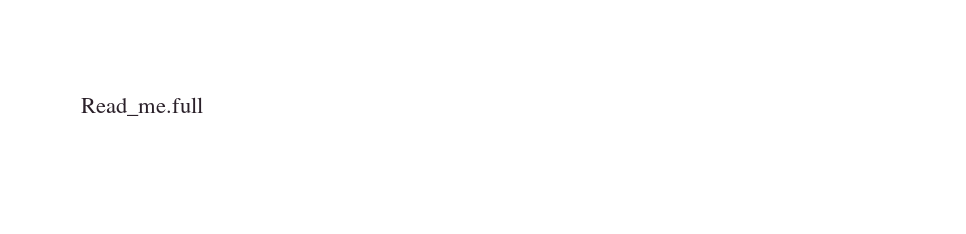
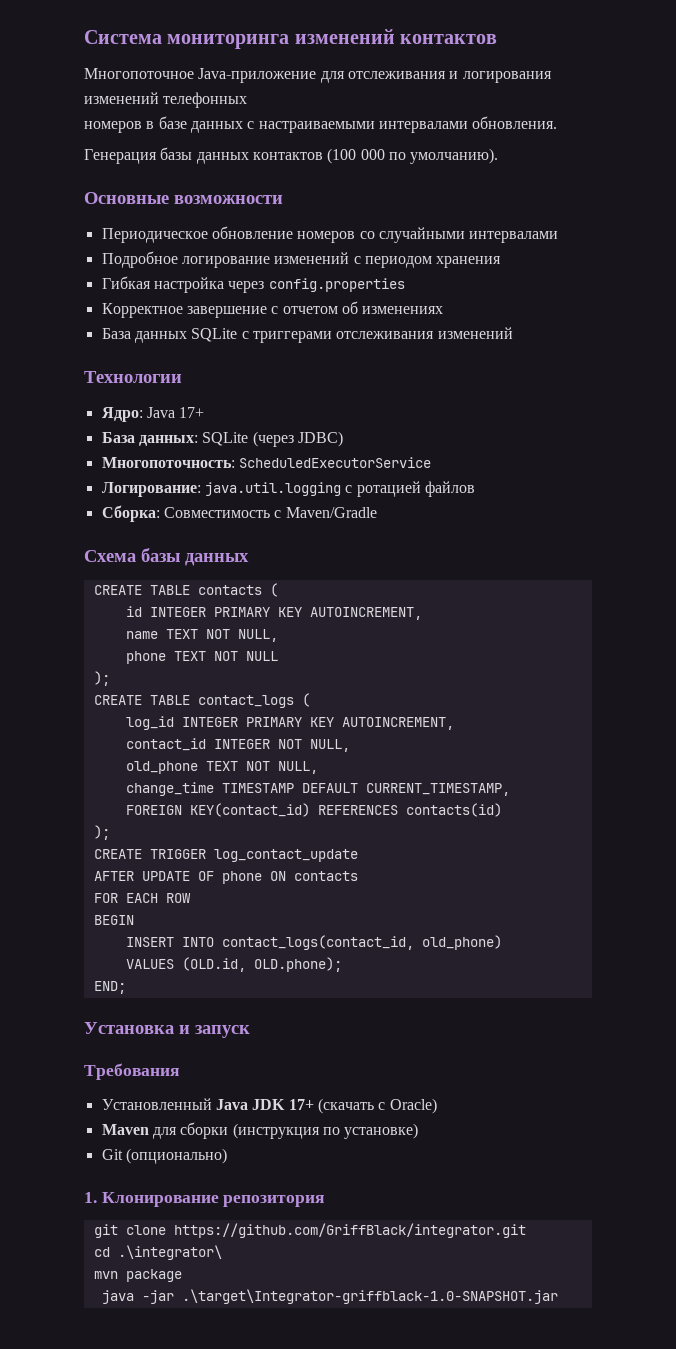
[81,97,203,116] Read_me.full -> [84,29,498,49] [84,68,552,83] [84,92,248,108] [84,116,558,133] [84,147,499,164] [84,192,283,204] [101,226,559,243] [101,251,502,268] [101,276,405,293] [101,301,444,318] [101,327,513,343] [84,371,182,383] [101,407,205,422] [101,431,343,447] [101,457,431,468] [101,481,475,497] [101,505,377,522] [84,548,249,566] [93,583,278,597] [125,606,422,620] [125,629,278,642] [125,651,278,664] [93,671,110,686] [93,693,310,708] [125,716,454,730] [125,738,350,752] [125,761,318,774] [125,782,510,796] [125,803,502,817] [93,825,110,840] [93,849,358,862] [93,871,358,884] [93,893,191,903] [93,915,134,925] [125,935,502,950] [125,957,342,972] [93,981,126,994] [84,1022,250,1038] [84,1063,179,1080] [101,1098,437,1114] [101,1122,419,1139] [101,1148,227,1164] [84,1192,325,1207] [93,1223,526,1238] [93,1245,222,1260] [93,1269,182,1282] [101,1289,558,1304] Система мониторинга изменений контактов // Многопоточное Java-приложение для отслеживания и логирования изменений телефонных // номеров в базе данных с настраиваемыми интервалами обновления. // Генерация базы данных контактов (100 000 по умолчанию). // Основные возможности // Периодическое обновление номеров со случайными интервалами // Подробное логирование изменений с периодом хранения // Гибкая настройка через config.properties // Корректное завершение с отчетом об изменениях // База данных SQLite с триггерами отслеживания изменений // Технологии // Ядро: Java 17+ // База данных: SQLite (через JDBC) // Многопоточность: ScheduledExecutorService // Логирование: java.util.logging с ротацией файлов // Сборка: Совместимость с Maven/Gradle // Схема базы данных // CREATE TABLE contacts ( // id INTEGER PRIMARY KEY AUTOINCREMENT, // name TEXT NOT NULL, // phone TEXT NOT NULL // ); // CREATE TABLE contact_logs ( // log_id INTEGER PRIMARY KEY AUTOINCREMENT, // contact_id INTEGER NOT NULL, // old_phone TEXT NOT NULL, // change_time TIMESTAMP DEFAULT CURRENT_TIMESTAMP, // FOREIGN KEY(contact_id) REFERENCES contacts(id) // ); // CREATE TRIGGER log_contact_update // AFTER UPDATE OF phone ON contacts // FOR EACH ROW // BEGIN // INSERT INTO contact_logs(contact_id, old_phone) // VALUES (OLD.id, OLD.phone); // END; // Установка и запуск // Требования // Установленный Java JDK 17+ (скачать с Oracle) // Maven для сборки (инструкция по установке) // Git (опционально) // 1. Клонирование репозитория // git clone https://github.com/GriffBlack/integrator.git // cd .\integrator\ // mvn package // java -jar .\target\Integrator-griffblack-1.0-SNAPSHOT.jar

